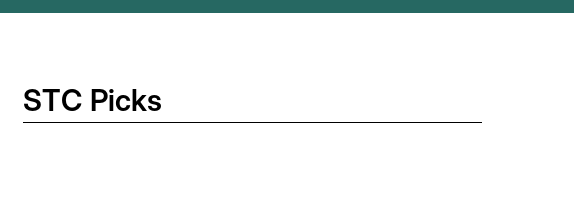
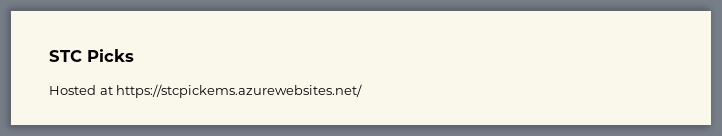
(162, 100) none -> [49,84,363,98] // Hosted at https://stcpickems.azurewebsites.net/

